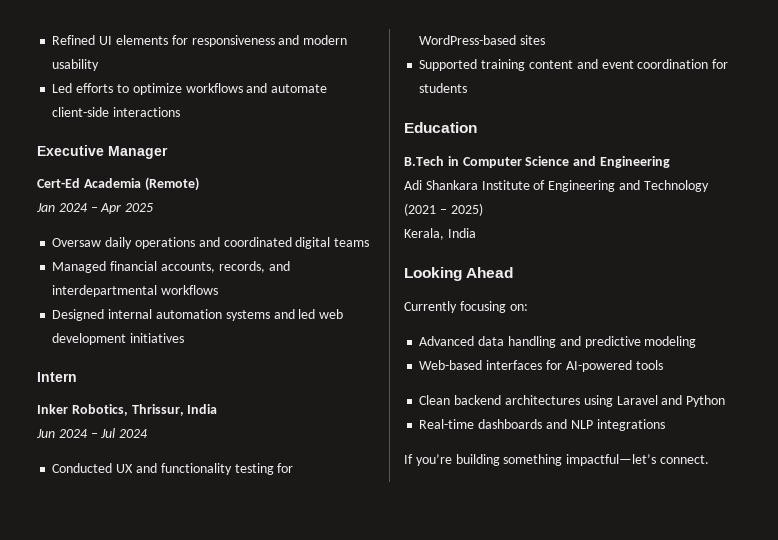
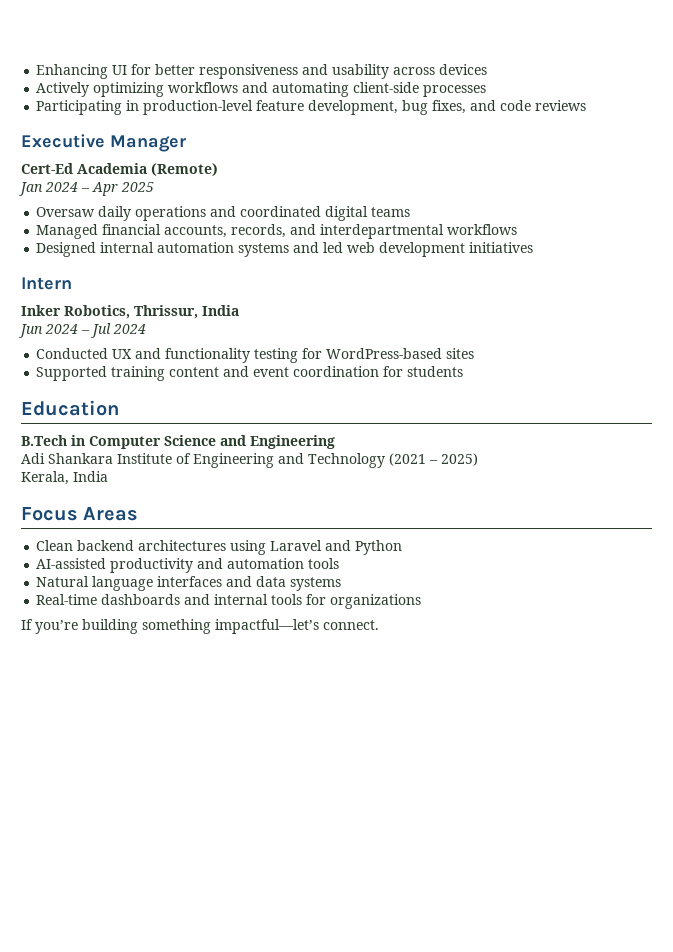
[52,35,188,45] Refined UI elements for -> [36,64,196,79] Enhancing UI for better
[303,35,348,45] modern -> (329, 69) none
[52,83,328,95] [52,107,181,117] // Led efforts to optimize workflows and automate client-side interactions -> [393,64,488,75] [36,82,487,97] [36,100,587,115] across devices // Actively optimizing workflows and automating client-side processes // Participating in production-level feature development, bug fixes, and code reviews
[404,267,514,281] [404,301,528,313] [419,336,697,348] [419,360,663,372] Looking Ahead // Currently focusing on: // Advanced data handling and predictive modeling // Web-based interfaces for AI-powered tools -> [21,507,139,521] Focus Areas
(726, 401) none -> [36,558,340,573] [36,576,342,591] // AI-assisted productivity and automation tools // Natural language interfaces and data systems
[570,419,665,431] NLP integrations -> [214,594,422,609] internal tools for organizations

